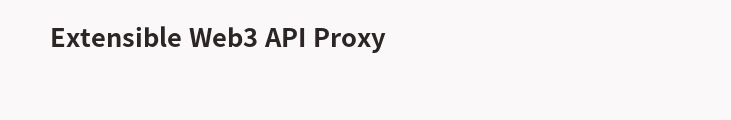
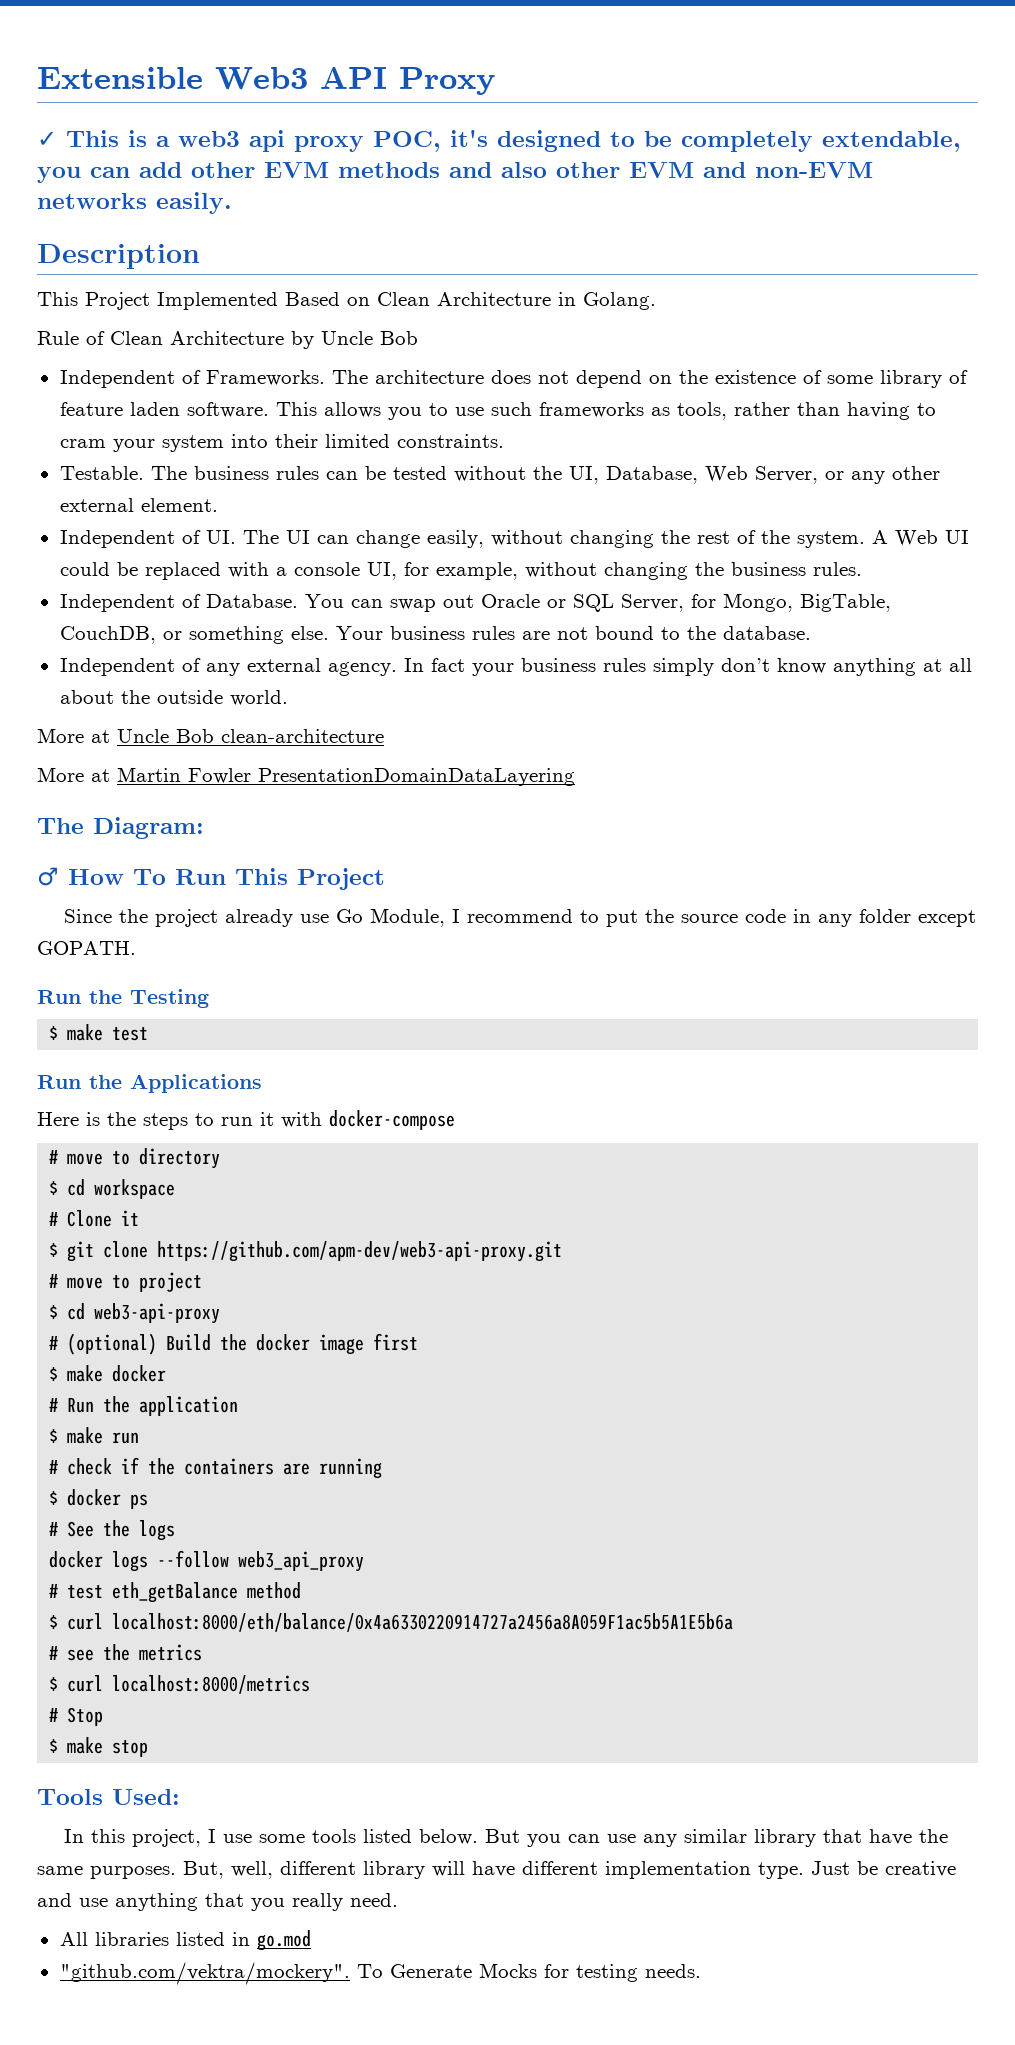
(386, 40) none -> [37,129,961,152] [37,162,873,183] [37,192,232,214] [37,244,200,269] [37,292,656,310] [37,331,418,349] [59,370,968,388] [59,402,936,420] [59,434,504,452] [59,466,940,484] [59,498,218,512] [59,530,969,548] [59,562,862,580] [59,593,891,612] [59,626,811,644] [59,658,972,676] [59,690,288,706] [37,728,384,743] [37,767,575,786] [37,817,204,839] [37,867,385,890] [63,908,976,927] [37,941,136,955] [37,989,209,1008] [49,1024,149,1041] [37,1074,262,1093] [37,1110,455,1130] [49,1148,221,1169] [49,1179,176,1199] [49,1210,140,1227] [49,1241,563,1262] [49,1272,203,1292] [49,1303,221,1324] [49,1333,419,1355] [49,1365,167,1382] [49,1396,239,1416] [49,1427,140,1444] [49,1457,383,1479] [49,1489,149,1509] [49,1520,176,1541] [49,1550,365,1572] [49,1582,302,1603] [49,1613,734,1632] [49,1644,203,1661] [49,1675,311,1694] [49,1707,104,1726] [49,1737,149,1757] [37,1789,180,1805] [63,1829,948,1847] [37,1861,956,1879] [37,1893,398,1911] [59,1930,311,1951] [59,1962,701,1985] // ✓ This is a web3 api proxy POC, it's designed to be completely extendable, you can add other EVM methods and also other EVM and non-EVM networks easily. // Description // This Project Implemented Based on Clean Architecture in Golang. // Rule of Clean Architecture by Uncle Bob // Independent of Frameworks. The architecture does not depend on the existence of some library of feature laden software. This allows you to use such frameworks as tools, rather than having to cram your system into their limited constraints. // Testable. The business rules can be tested without the UI, Database, Web Server, or any other external element. // Independent of UI. The UI can change easily, without changing the rest of the system. A Web UI could be replaced with a console UI, for example, without changing the business rules. // Independent of Database. You can swap out Oracle or SQL Server, for Mongo, BigTable, CouchDB, or something else. Your business rules are not bound to the database. // Independent of any external agency. In fact your business rules simply don’t know anything at all about the outside world. // More at Uncle Bob clean-architecture // More at Martin Fowler PresentationDomainDataLayering // The Diagram: // ♂ How To Run This Project // Since the project already use Go Module, I recommend to put the source code in any folder except GOPATH. // Run the Testing // $ make test // Run the Applications // Here is the steps to run it with docker-compose // # move to directory // $ cd workspace // # Clone it // $ git clone https://github.com/apm-dev/web3-api-proxy.git // # move to project // $ cd web3-api-proxy // # (optional) Build the docker image first // $ make docker // # Run the application // $ make run // # check if the containers are running // $ docker ps // # See the logs // docker logs --follow web3_api_proxy // # test eth_getBalance method // $ curl localhost:8000/eth/balance/0x4a6330220914727a2456a8A059F1ac5b5A1E5b6a // # see the metrics // $ curl localhost:8000/metrics // # Stop // $ make stop // Tools Used: // In this project, I use some tools listed below. But you can use any similar library that have the same purposes. But, well, different library will have different implementation type. Just be creative and use anything that you really need. // All libraries listed in go.mod // "github.com/vektra/mockery". To Generate Mocks for testing needs.

